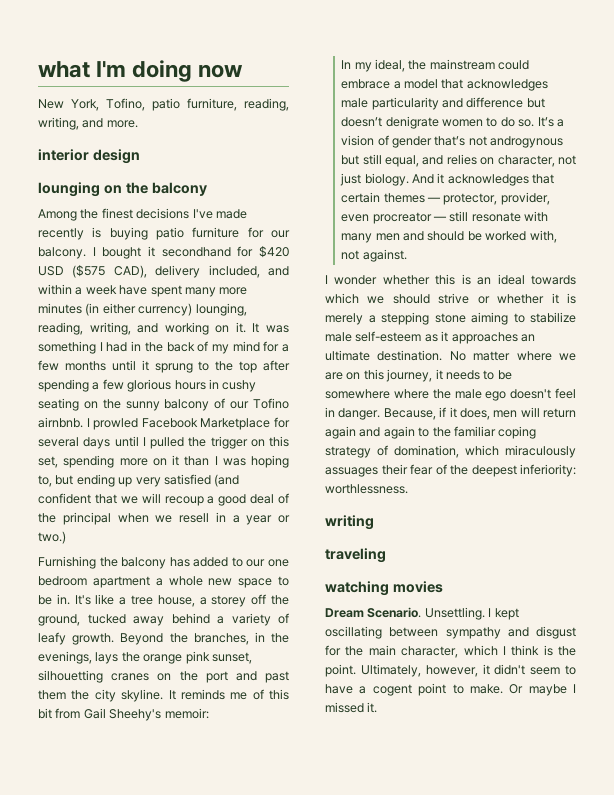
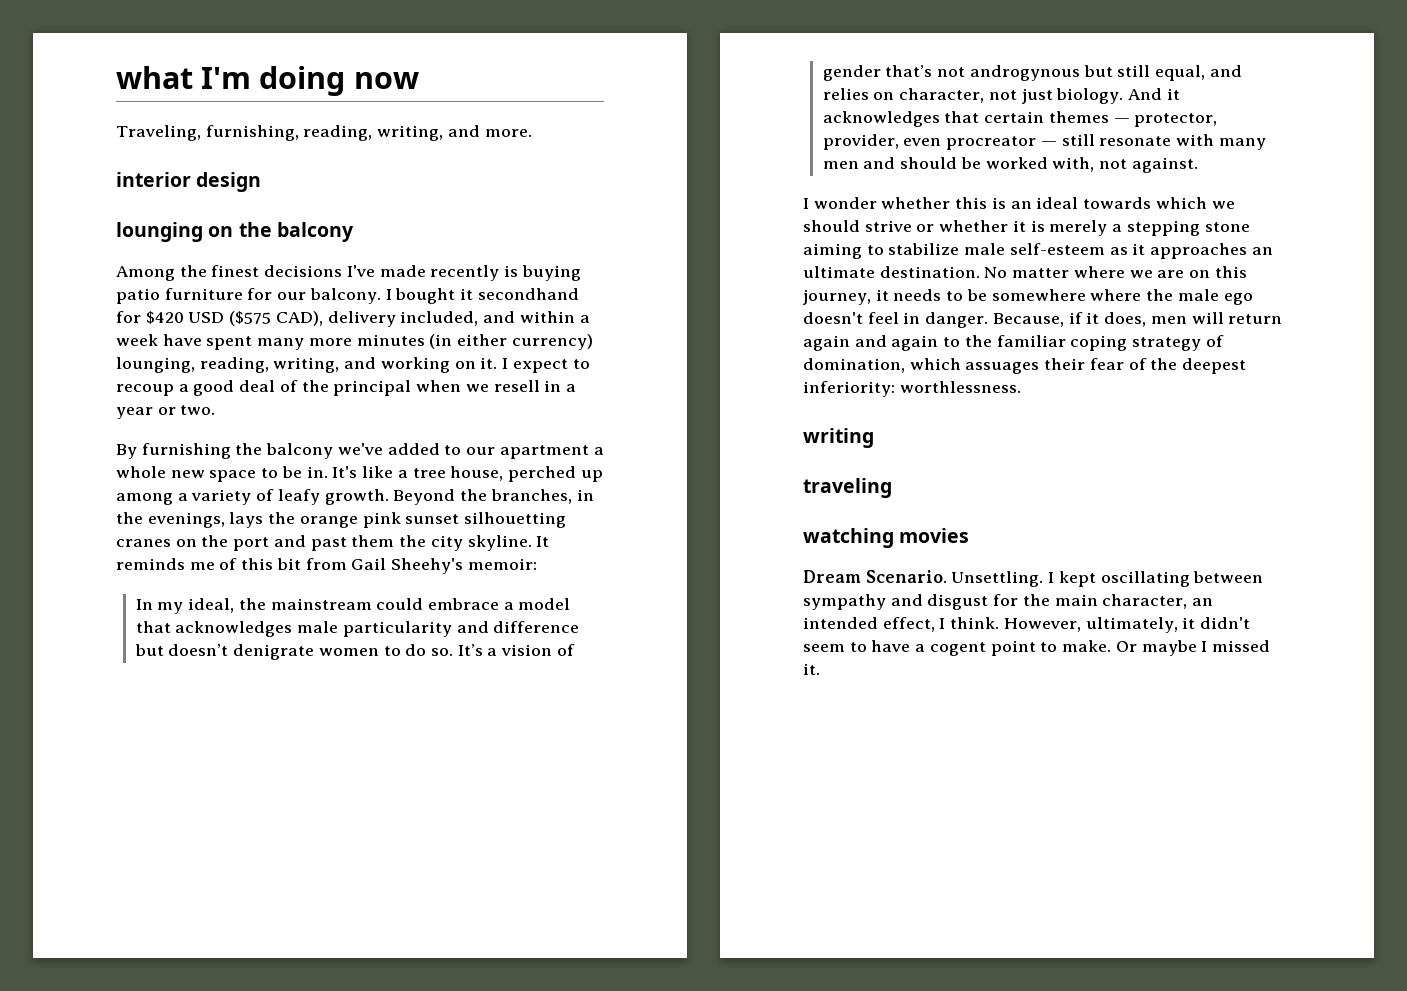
[38,98,237,111] New York, Tofino, patio furniture, -> [116,125,299,141] Traveling, furnishing,
[252,323,290,333] [38,341,289,354] [38,360,290,373] [38,379,257,392] [38,398,289,411] [38,417,290,430] [38,436,289,449] [38,455,289,468] [38,474,240,487] [38,493,161,504] It was something I had in the back of my mind for a few months until it sprung to the top after spending a few glorious hours in cushy seating on the sunny balcony of our Tofino airnbnb. I prowled Facebook Marketplace for several days until I pulled the trigger on this set, spending more on it than I was hoping to, but ending up very satisfied (and confident that we will -> [502,358,590,373] I expect to
[38,531,66,544] [38,556,190,569] two.) // Furnishing the balcony has -> [180,405,216,415] [116,443,383,459] two. // By furnishing the balcony we've
[268,559,290,567] [38,576,87,586] one bedroom -> (496, 451) none
[199,594,290,607] [38,613,210,626] a storey off the ground, tucked away behind -> [507,466,603,482] [116,493,173,505] perched up among
[211,652,252,664] sunset, -> [405,514,460,524] sunset
[505,445,576,458] miraculously -> (961, 364) none
[463,645,576,656] [325,664,478,677] which I think is the point. Ultimately, however, -> [1192,598,1214,606] [803,617,1178,633] an intended effect, I think. However, ultimately,

